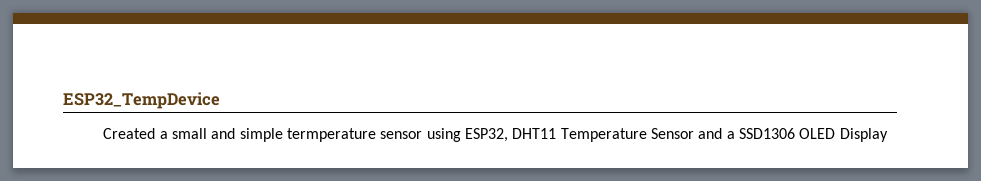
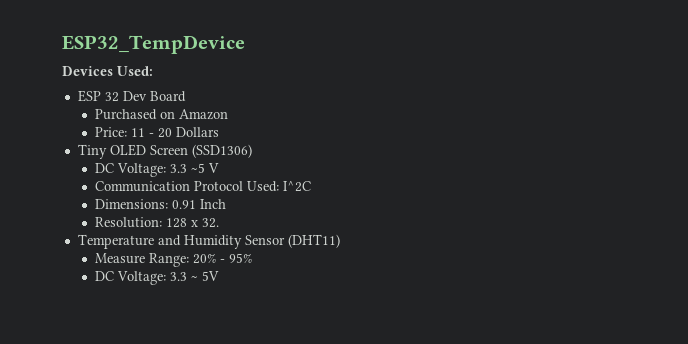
[103,128,888,142] Created a small and simple termperature sensor using ESP32, DHT11 Temperature Sensor and a SSD1306 OLED Display -> [62,66,153,76] [77,90,186,102] [94,109,228,120] [94,127,219,138] [77,144,252,159] [94,163,219,177] [94,181,311,192] [94,199,226,209] [94,217,219,228] [77,234,340,249] [94,253,252,267] [94,271,219,285] Devices Used: // ESP 32 Dev Board // Purchased on Amazon // Price: 11 - 20 Dollars // Tiny OLED Screen (SSD1306) // DC Voltage: 3.3 ~5 V // Communication Protocol Used: I^2C // Dimensions: 0.91 Inch // Resolution: 128 x 32. // Temperature and Humidity Sensor (DHT11) // Measure Range: 20% - 95% // DC Voltage: 3.3 ~ 5V

